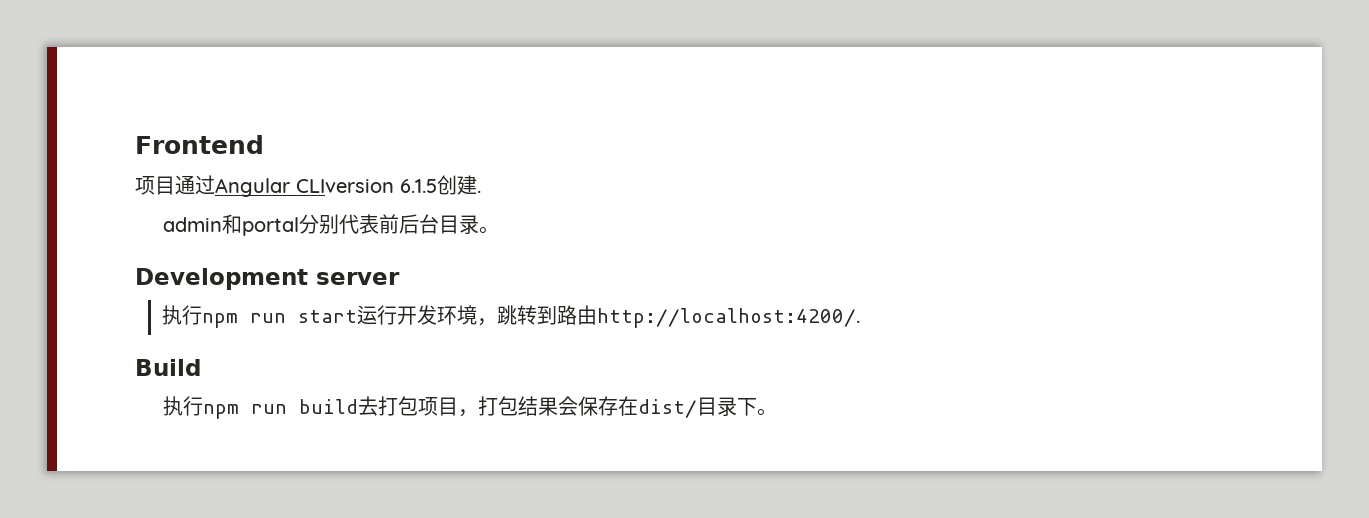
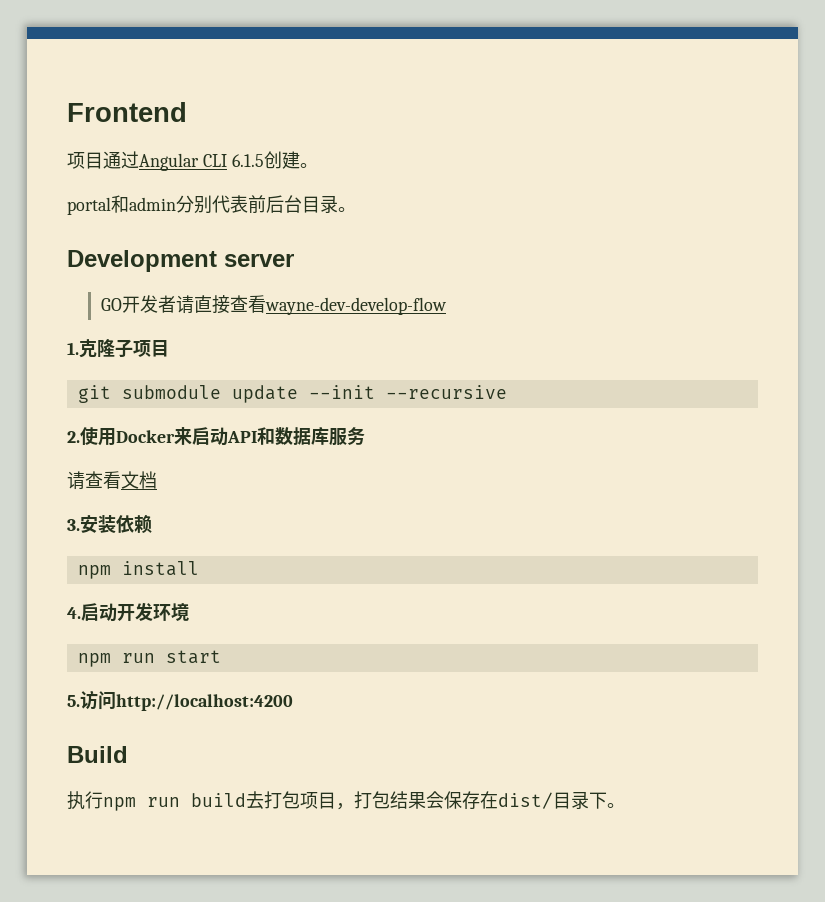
[296,179,394,193] CLIversion -> [202,154,227,167] CLI
[477,190,481,193] [162,214,299,236] . // admin和portal -> [299,163,318,168] [67,195,176,215] 。 // portal和admin
[161,305,860,328] 执行npm run start运行开发环境，跳转到路由http://localhost:4200/. -> [100,295,447,315] [67,339,169,358] [77,385,507,403] [67,427,365,446] [67,471,157,490] [67,515,152,534] [77,561,199,579] [67,602,189,622] [77,650,221,667] [67,690,293,711] GO开发者请直接查看wayne-dev-develop-flow // 1.克隆子项目 // git submodule update --init --recursive // 2.使用Docker来启动API和数据库服务 // 请查看文档 // 3.安装依赖 // npm install // 4.启动开发环境 // npm run start // 5.访问http://localhost:4200

